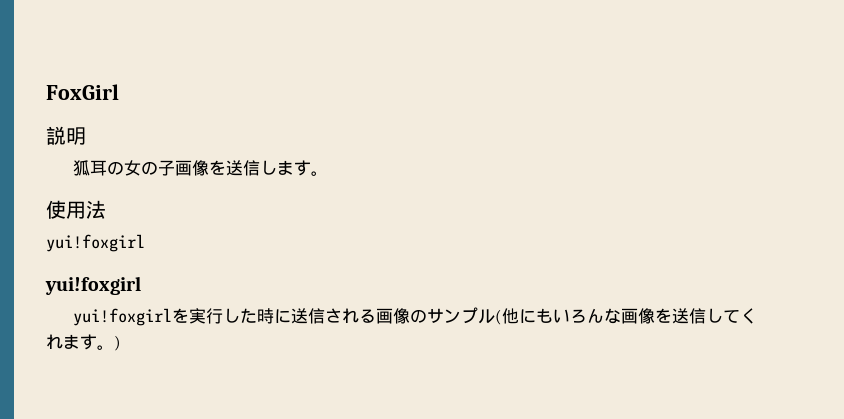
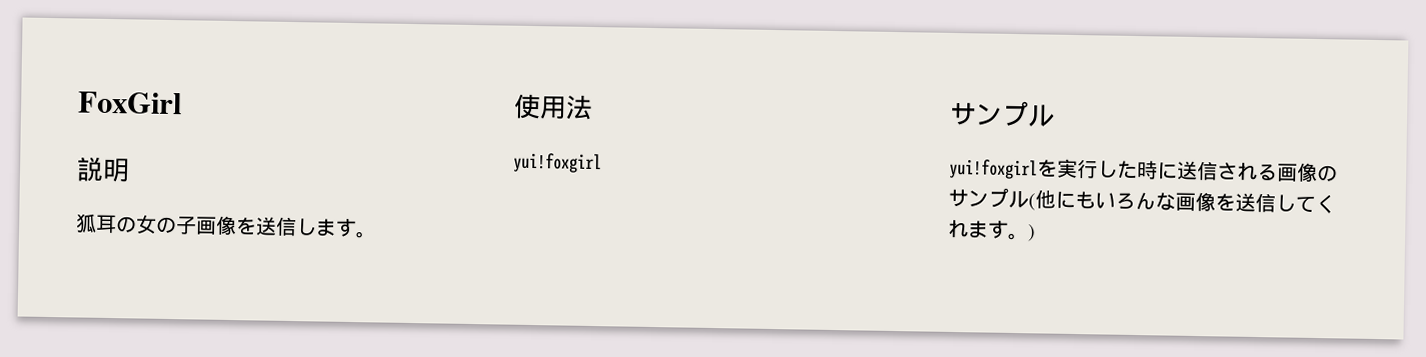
[45,276,141,295] yui!foxgirl -> [949,100,1055,127] サンプル

